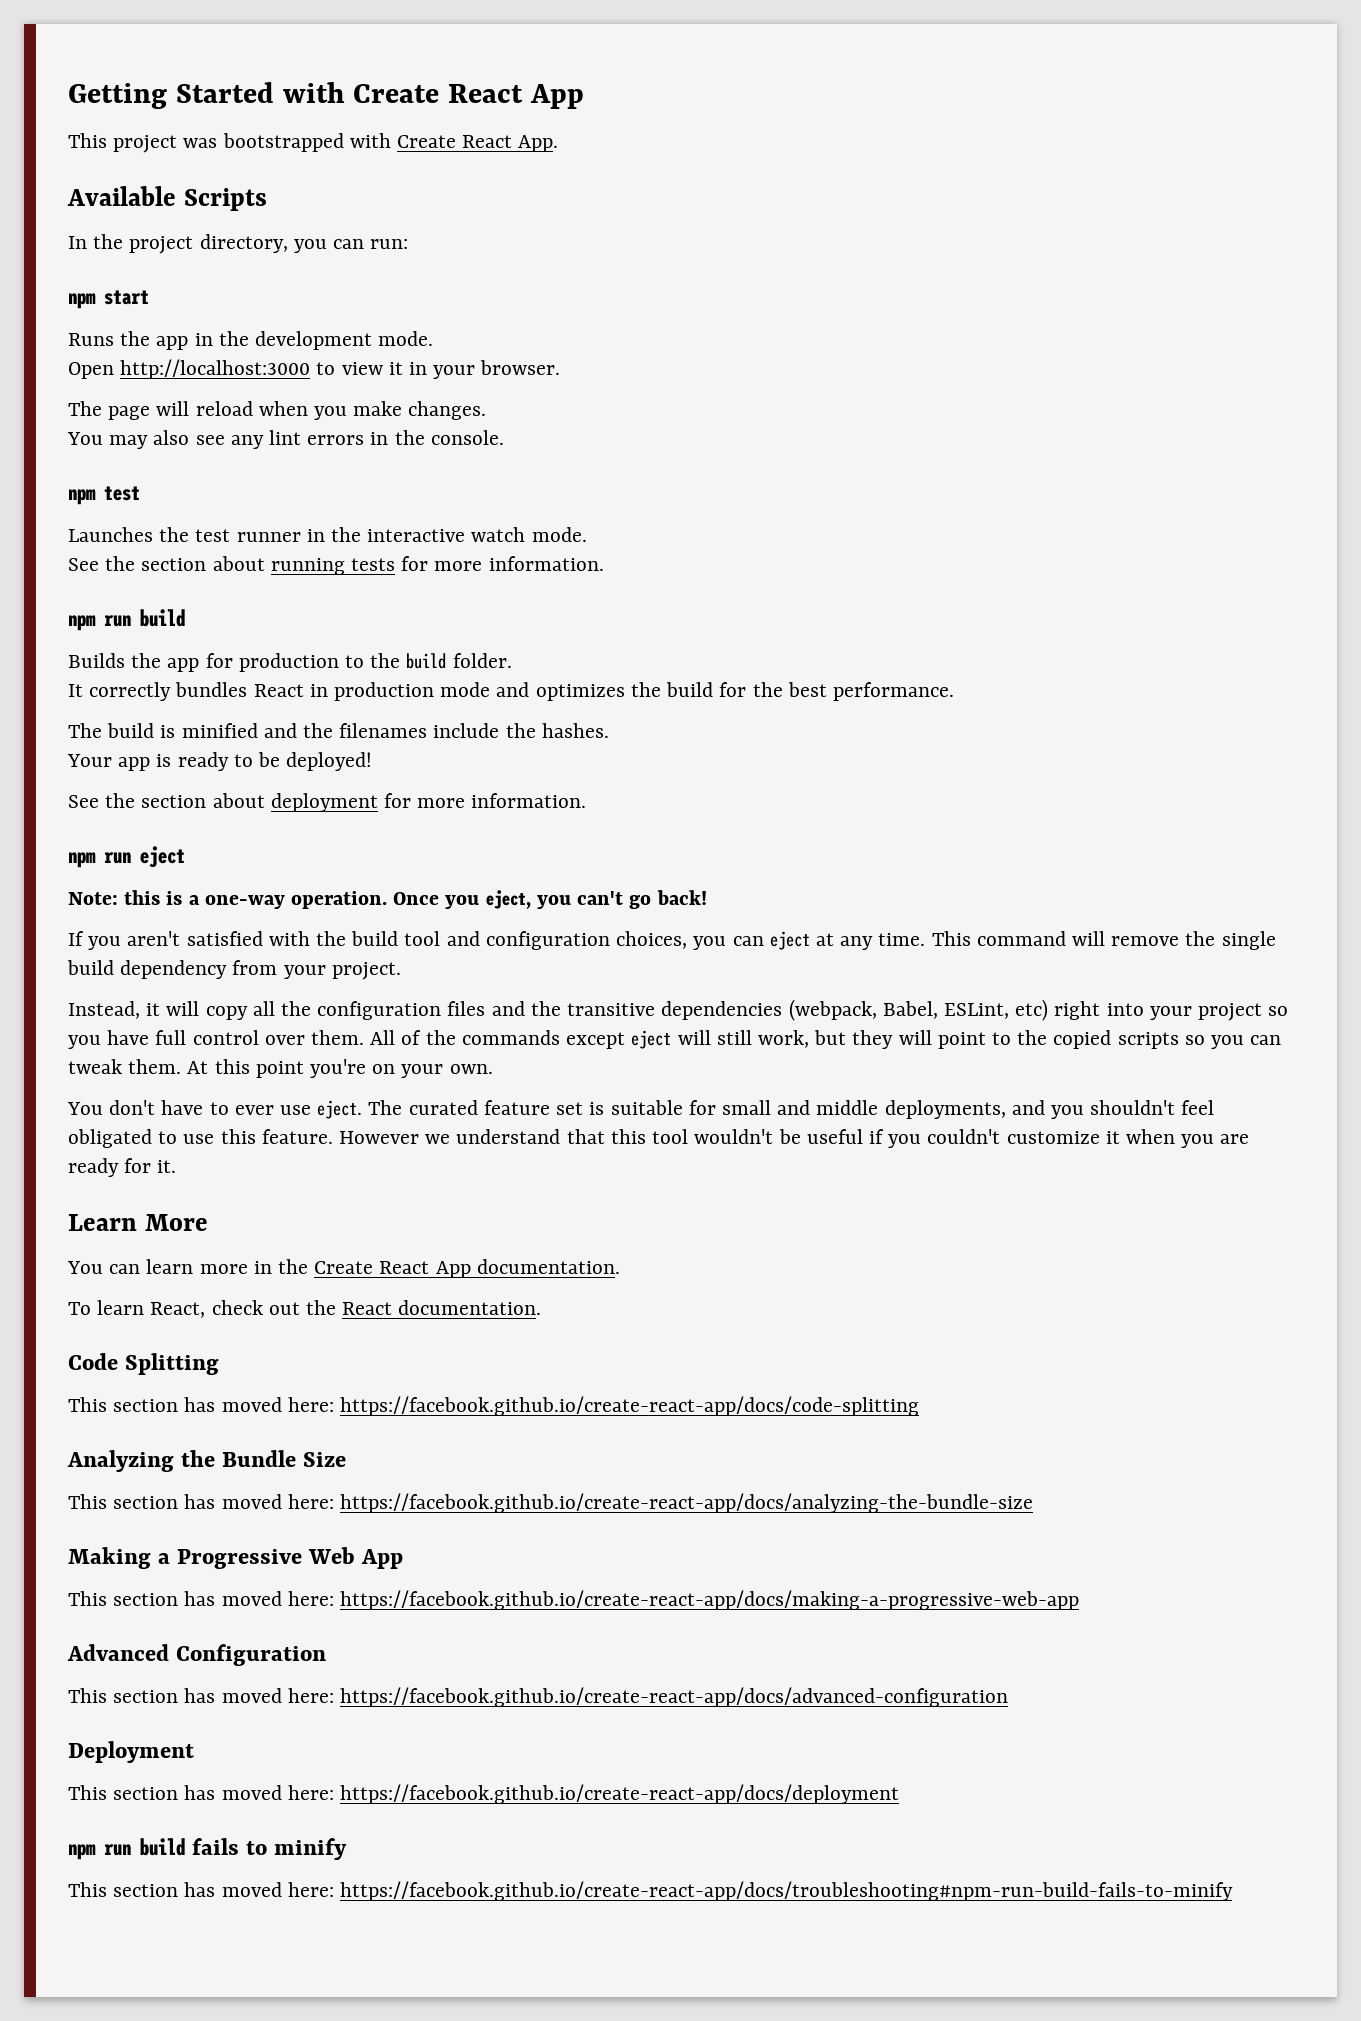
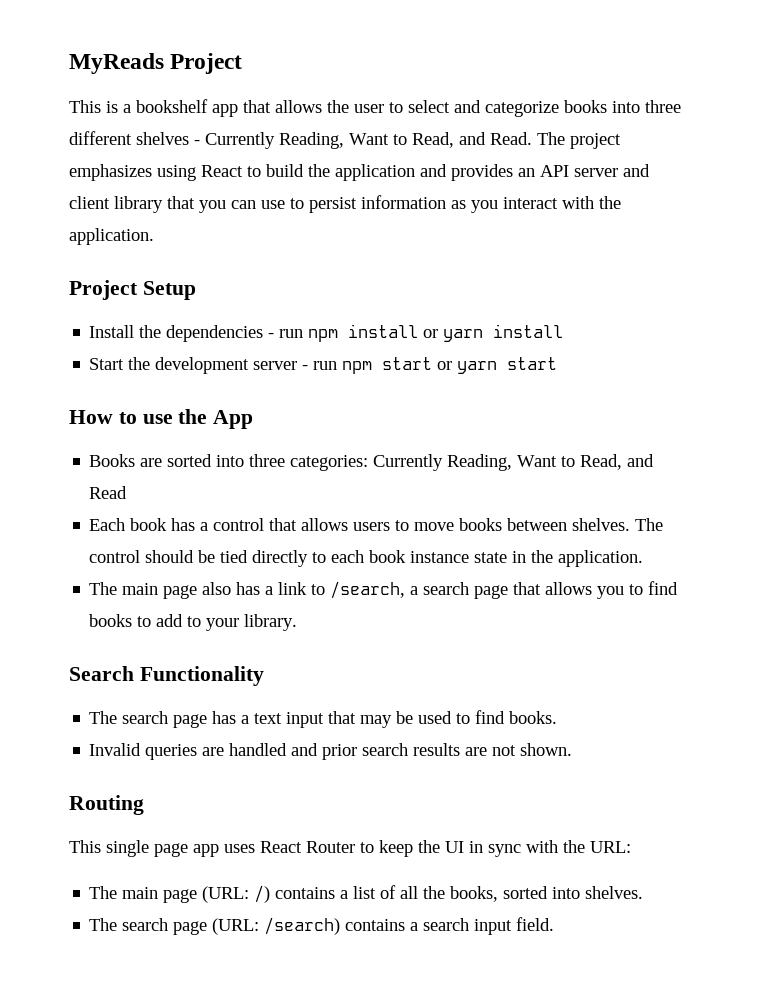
[68,82,584,109] [68,133,559,153] [67,186,267,211] [68,234,409,254] [68,290,149,309] [68,331,434,350] [68,359,561,379] [68,401,487,420] [67,430,504,449] [68,486,140,505] [68,527,587,542] [68,556,604,575] [68,609,185,631] [68,653,512,672] [68,682,954,701] [68,723,609,738] [67,752,373,771] [68,793,587,812] [68,846,185,868] [68,890,707,909] [68,931,1276,950] [67,960,401,980] [68,999,1289,1021] [68,1030,1282,1049] [68,1059,493,1078] [67,1100,1215,1119] [68,1129,1250,1148] [68,1158,177,1177] [68,1214,208,1231] [67,1259,620,1278] [68,1300,542,1318] [68,1353,220,1375] [68,1396,920,1416] [67,1450,347,1472] [68,1493,1034,1513] [68,1547,404,1569] [68,1590,1080,1610] [67,1644,327,1666] [68,1687,1009,1707] [68,1741,194,1763] [68,1784,900,1804] [68,1838,348,1860] [68,1881,1234,1901] Getting Started with Create React App // This project was bootstrapped with Create React App. // Available Scripts // In the project directory, you can run: // npm start // Runs the app in the development mode. // Open http://localhost:3000 to view it in your browser. // The page will reload when you make changes. // You may also see any lint errors in the console. // npm test // Launches the test runner in the interactive watch mode. // See the section about running tests for more information. // npm run build // Builds the app for production to the build folder. // It correctly bundles React in production mode and optimizes the build for the best performance. // The build is minified and the filenames include the hashes. // Your app is ready to be deployed! // See the section about deployment for more information. // npm run eject // Note: this is a one-way operation. Once you eject, you can't go back! // If you aren't satisfied with the build tool and configuration choices, you can eject at any time. This command will remove the single build dependency from your project. // Instead, it will copy all the configuration files and the transitive dependencies (webpack, Babel, ESLint, etc) right into your project so you have full control over them. All of the commands except eject will still work, but they will point to the copied scripts so you can tweak them. At this point you're on your own. // You don't have to ever use eject. The curated feature set is suitable for small and middle deployments, and you shouldn't feel obligated to use this feature. However we understand that this tool wouldn't be useful if you couldn't customize it when you are ready for it. // Learn More // You can learn more in the Create React App documentation. // To learn React, check out the React documentation. // Code Splitting // This section has moved here: https://facebook.github.io/create-react-app/docs/code-splitting // Analyzing the Bundle Size // This section has moved here: https://facebook.github.io/create-react-app/docs/analyzing-the-bundle-size // Making a Progressive Web App // This section has moved here: https://facebook.github.io/create-react-app/docs/making-a-progressive-web-app // Advanced Configuration // This section has moved here: https://facebook.github.io/create-react-app/docs/advanced-configuration // Deployment // This section has moved here: https://facebook.github.io/create-react-app/docs/deployment // npm run build fails to minify // This section has moved here: https://facebook.github.io/create-react-app/docs/troubleshooting#npm-run-build-fails-to-minify -> [69,53,243,74] [69,99,681,117] [69,131,621,149] [69,164,650,181] [69,195,621,213] [69,228,154,245] [69,280,196,300] [89,324,564,342] [89,357,558,374] [69,409,254,429] [89,454,655,471] [89,486,128,499] [89,518,664,531] [89,550,644,567] [89,581,679,599] [89,614,298,631] [69,666,264,686] [89,710,558,728] [89,743,573,760] [69,795,144,815] [69,840,631,857] [89,885,644,903] [89,917,555,935] MyReads Project // This is a bookshelf app that allows the user to select and categorize books into three different shelves - Currently Reading, Want to Read, and Read. The project emphasizes using React to build the application and provides an API server and client library that you can use to persist information as you interact with the application. // Project Setup // Install the dependencies - run npm install or yarn install // Start the development server - run npm start or yarn start // How to use the App // Books are sorted into three categories: Currently Reading, Want to Read, and Read // Each book has a control that allows users to move books between shelves. The control should be tied directly to each book instance state in the application. // The main page also has a link to /search, a search page that allows you to find books to add to your library. // Search Functionality // The search page has a text input that may be used to find books. // Invalid queries are handled and prior search results are not shown. // Routing // This single page app uses React Router to keep the UI in sync with the URL: // The main page (URL: /) contains a list of all the books, sorted into shelves. // The search page (URL: /search) contains a search input field.

